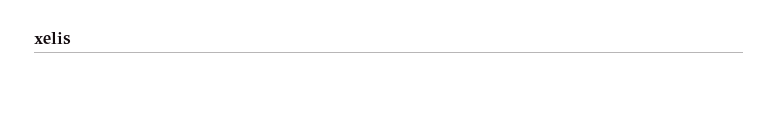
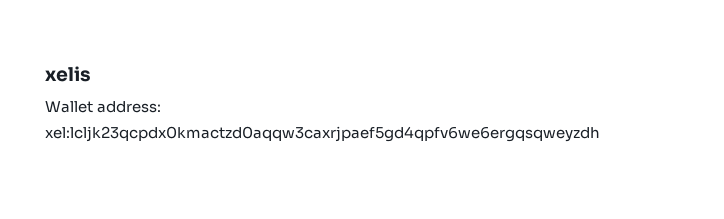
(71, 38) none -> [45,101,162,113] [45,126,600,142] // Wallet address: xel:lcljk23qcpdx0kmactzd0aqqw3caxrjpaef5gd4qpfv6we6ergqsqweyzdh

